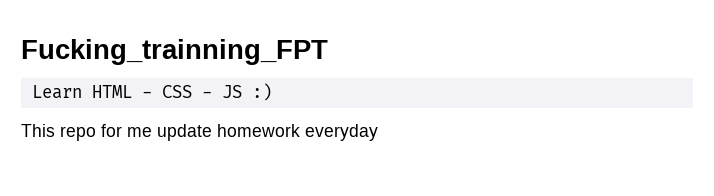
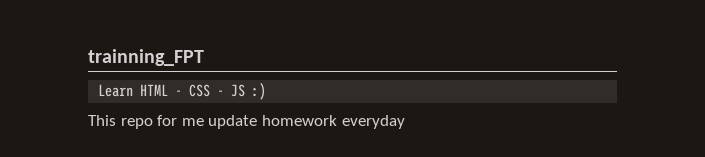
[21,39,328,65] Fucking_trainning_FPT -> [88,49,204,66] trainning_FPT

